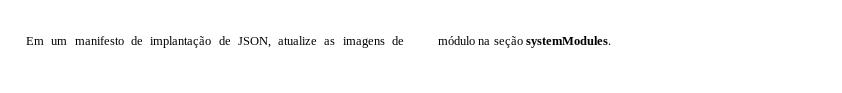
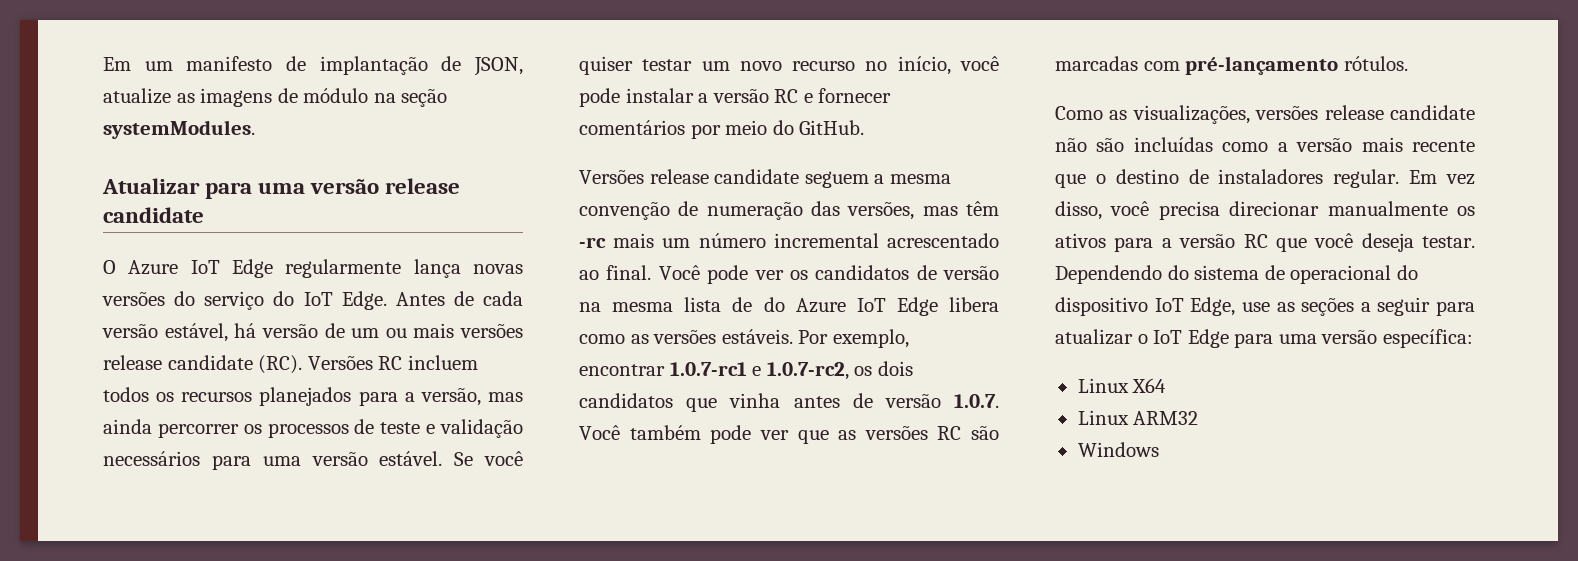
(612, 42) none -> [102,178,461,199] [103,207,204,223] [103,259,523,278] [102,291,523,310] [102,323,523,342] [103,355,478,374] [103,387,523,406] [103,419,523,438] [103,451,523,470] [579,56,999,75] [579,88,892,107] [579,120,865,139] [579,169,951,188] [579,201,999,220] [579,233,999,248] [579,265,999,284] [579,297,999,316] [579,329,909,348] [579,361,913,380] [579,393,1000,412] [579,425,999,444] [1055,56,1408,75] [1055,105,1475,124] [1055,137,1475,152] [1055,169,1475,188] [1055,201,1475,220] [1055,233,1475,252] [1055,265,1418,284] [1055,297,1475,316] [1055,329,1473,348] [1077,378,1167,393] [1077,410,1199,425] [1077,442,1159,457] // Atualizar para uma versão release candidate // O Azure IoT Edge regularmente lança novas versões do serviço do IoT Edge. Antes de cada versão estável, há versão de um ou mais versões release candidate (RC). Versões RC incluem todos os recursos planejados para a versão, mas ainda percorrer os processos de teste e validação necessários para uma versão estável. Se você quiser testar um novo recurso no início, você pode instalar a versão RC e fornecer comentários por meio do GitHub. // Versões release candidate seguem a mesma convenção de numeração das versões, mas têm -rc mais um número incremental acrescentado ao final. Você pode ver os candidatos de versão na mesma lista de do Azure IoT Edge libera como as versões estáveis. Por exemplo, encontrar 1.0.7-rc1 e 1.0.7-rc2, os dois candidatos que vinha antes de versão 1.0.7. Você também pode ver que as versões RC são marcadas com pré-lançamento rótulos. // Como as visualizações, versões release candidate não são incluídas como a versão mais recente que o destino de instaladores regular. Em vez disso, você precisa direcionar manualmente os ativos para a versão RC que você deseja testar. Dependendo do sistema de operacional do dispositivo IoT Edge, use as seções a seguir para atualizar o IoT Edge para uma versão específica: // Linux X64 // Linux ARM32 // Windows

